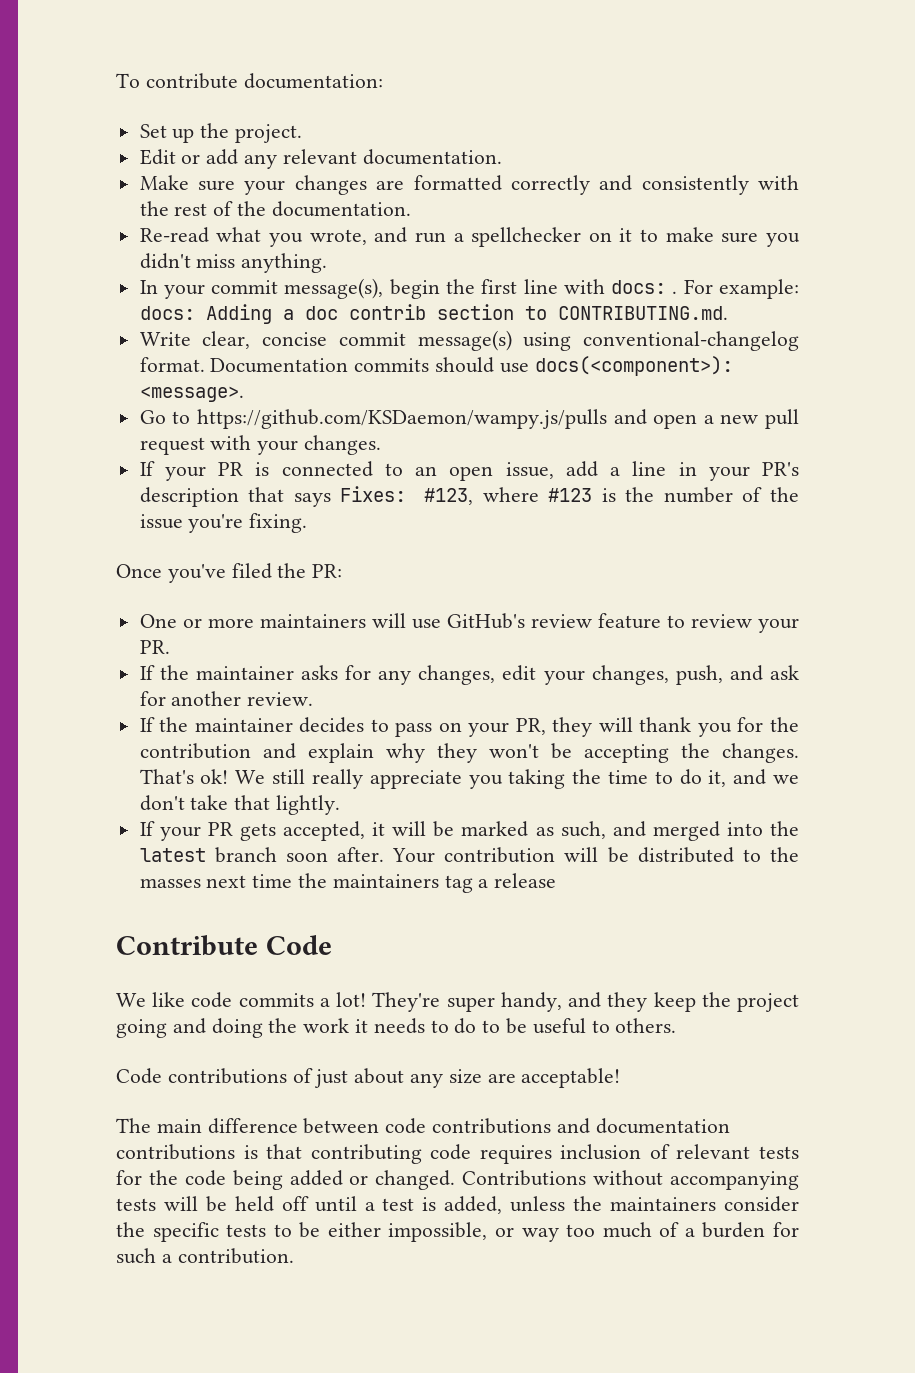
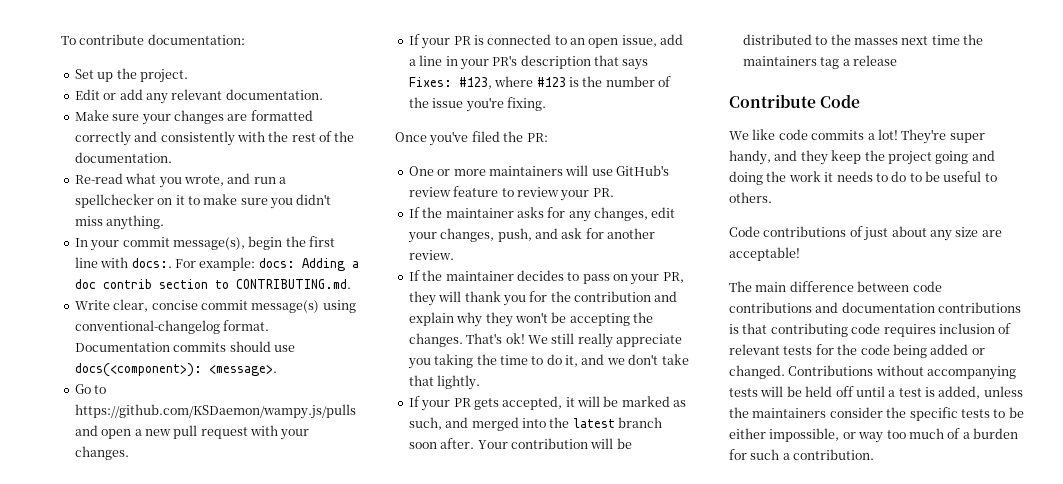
[611,280,678,294] docs: . -> [131,258,172,268] docs:.

